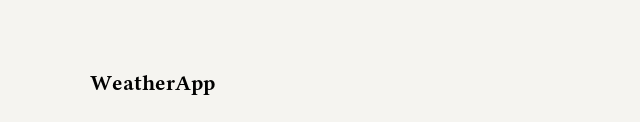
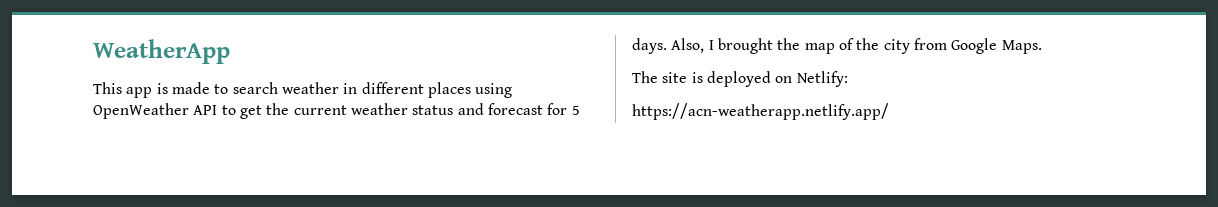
(215, 85) none -> [93,82,513,98] [93,103,580,119] [632,38,1042,54] [632,71,848,87] [632,103,889,120] // This app is made to search weather in different places using OpenWeather API to get the current weather status and forecast for 5 days. Also, I brought the map of the city from Google Maps. // The site is deployed on Netlify: // https://acn-weatherapp.netlify.app/

